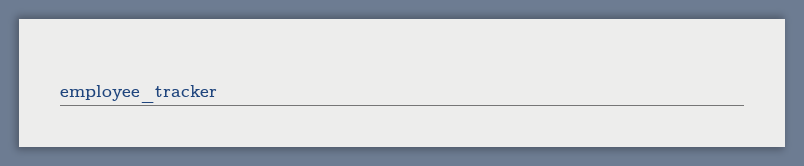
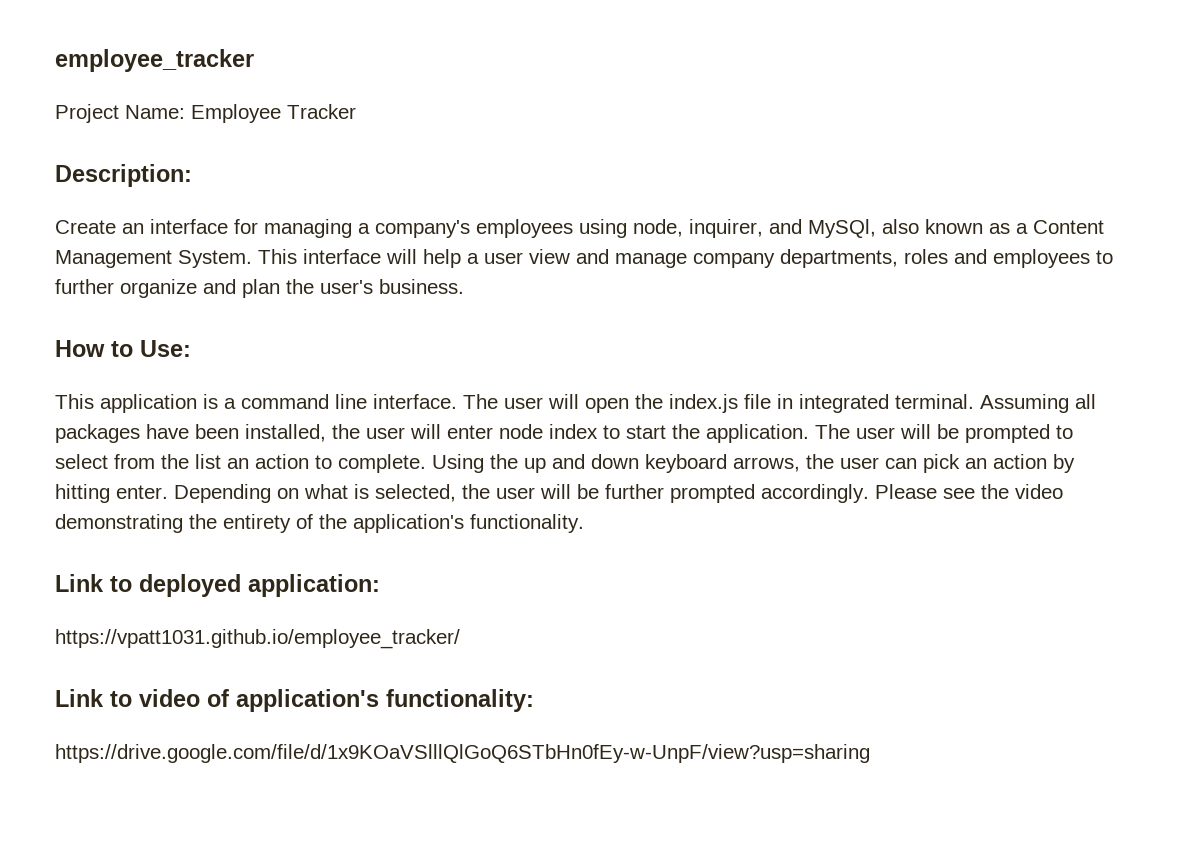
(217, 94) none -> [55,104,356,123] [55,164,192,187] [55,219,1104,238] [55,249,1113,268] [55,279,464,298] [55,340,191,357] [55,394,1096,413] [55,424,1073,443] [55,454,1075,473] [55,484,1063,503] [55,514,584,533] [55,574,380,597] [55,629,460,649] [55,689,534,712] [55,744,870,763] // Project Name: Employee Tracker // Description: // Create an interface for managing a company's employees using node, inquirer, and MySQl, also known as a Content Management System. This interface will help a user view and manage company departments, roles and employees to further organize and plan the user's business. // How to Use: // This application is a command line interface. The user will open the index.js file in integrated terminal. Assuming all packages have been installed, the user will enter node index to start the application. The user will be prompted to select from the list an action to complete. Using the up and down keyboard arrows, the user can pick an action by hitting enter. Depending on what is selected, the user will be further prompted accordingly. Please see the video demonstrating the entirety of the application's functionality. // Link to deployed application: // https://vpatt1031.github.io/employee_tracker/ // Link to video of application's functionality: // https://drive.google.com/file/d/1x9KOaVSlllQlGoQ6STbHn0fEy-w-UnpF/view?usp=sharing

